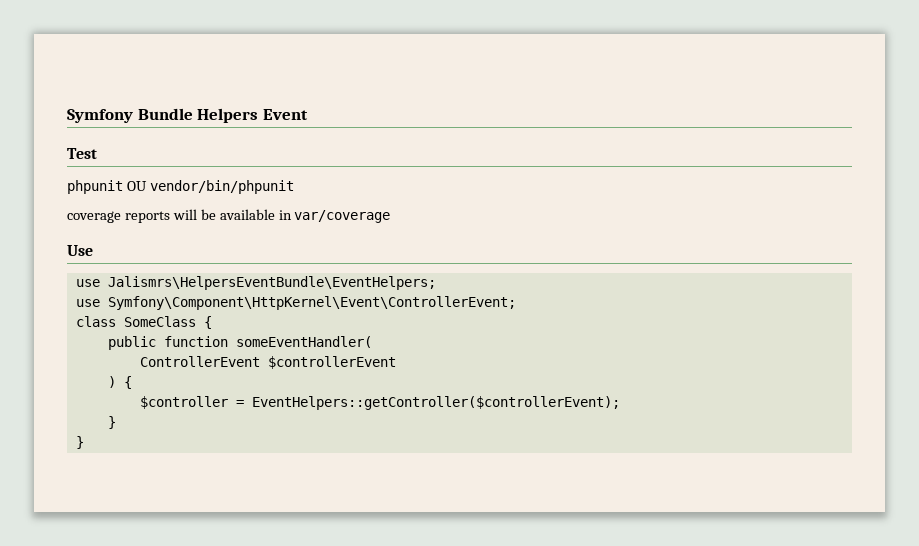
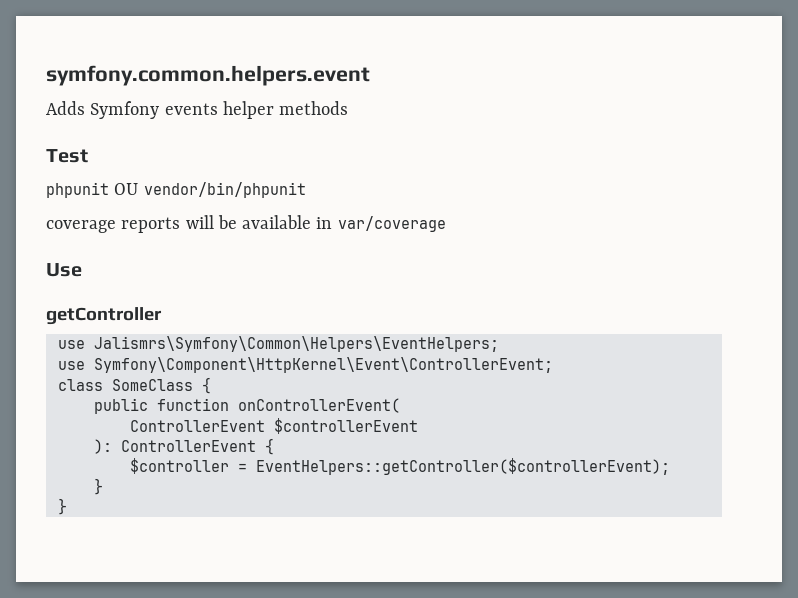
[67,108,308,123] Symfony Bundle Helpers Event -> [46,65,370,86] [46,101,349,119] symfony.common.helpers.event // Adds Symfony events helper methods
[75,276,436,290] // use Jalismrs\HelpersEventBundle\EventHelpers; -> [46,307,162,325] [57,336,499,352] // getController // use Jalismrs\Symfony\Common\Helpers\EventHelpers;
[235,336,372,348] someEventHandler( -> [237,398,400,413] onControllerEvent(
[107,376,116,388] ) -> [93,439,256,454] ): ControllerEvent

